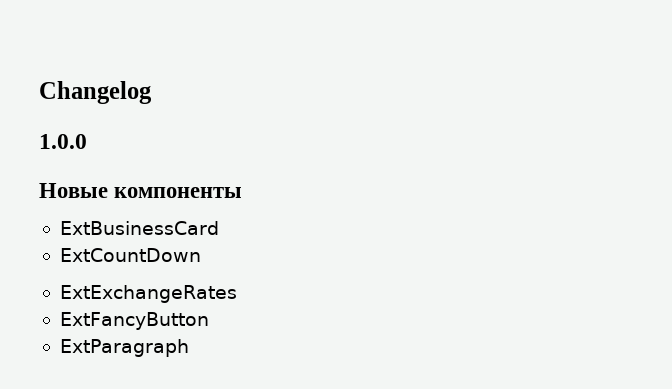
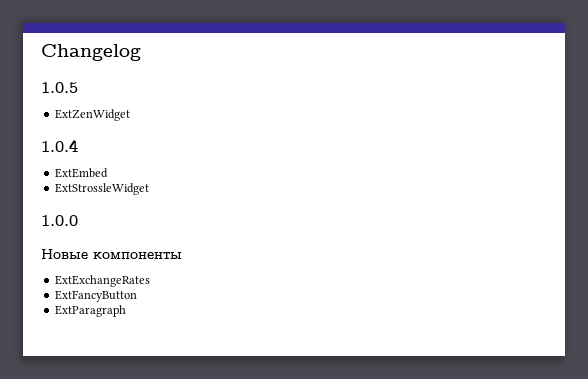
(152, 92) none -> [41,82,78,93] [54,109,130,121] [41,139,78,152] [54,168,108,178] [54,183,149,195] // 1.0.5 // ExtZenWidget // 1.0.4 // ExtEmbed // ExtStrossleWidget
[59,221,219,235] [59,248,201,262] // ExtBusinessCard // ExtCountDown -> (182, 255) none

